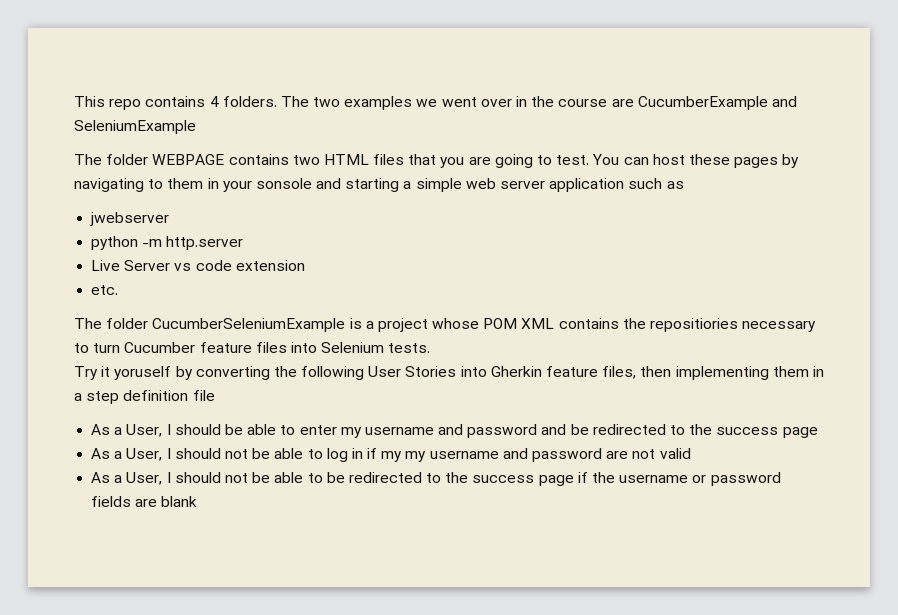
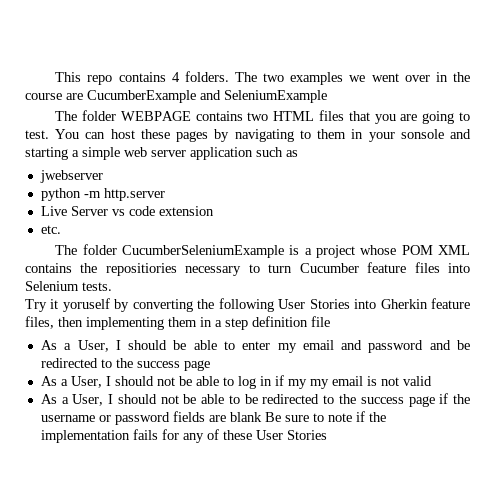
[364,427,434,435] username -> [302,340,334,350] email
[429,448,629,462] username and password are -> [331,376,377,386] email is
(198, 501) none -> [264,411,386,422] [40,429,327,443] Be sure to note if the implementation fails for any of these User Stories

